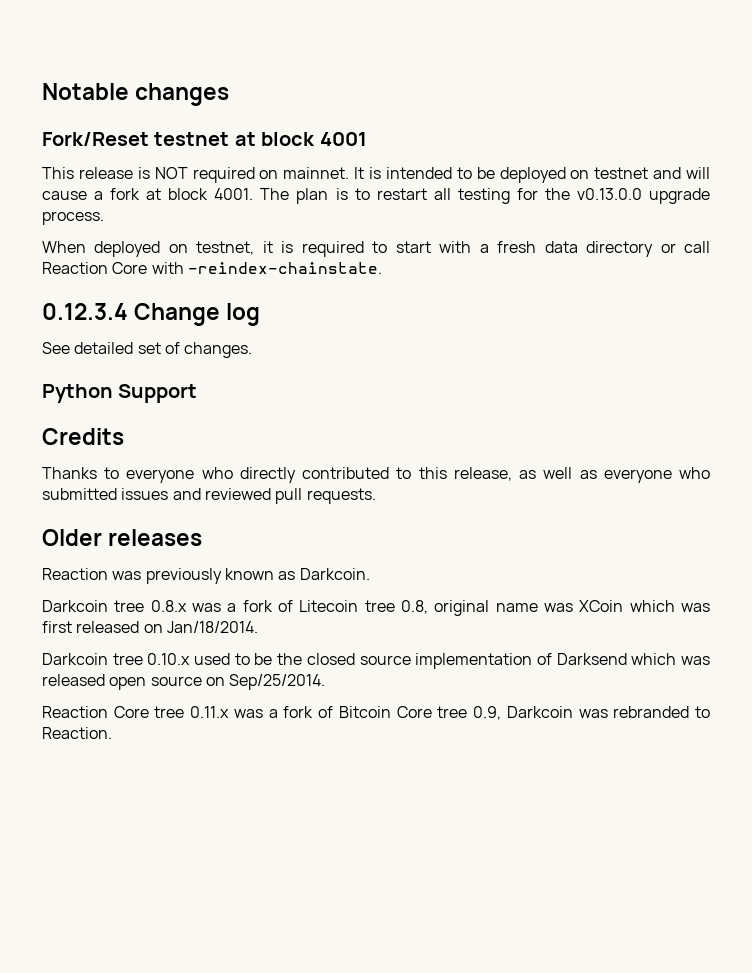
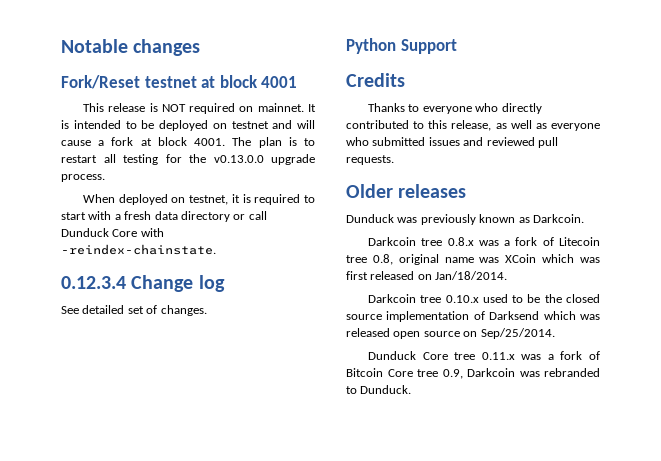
[42,262,108,274] Reaction -> [61,228,109,237] Dunduck
[42,568,108,580] Reaction -> [346,214,394,223] Dunduck
[42,706,108,718] Reaction -> [368,351,417,360] Dunduck
[42,727,112,739] Reaction. -> [360,385,412,394] Dunduck.

